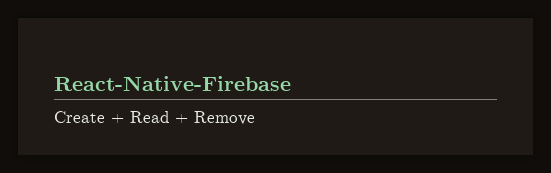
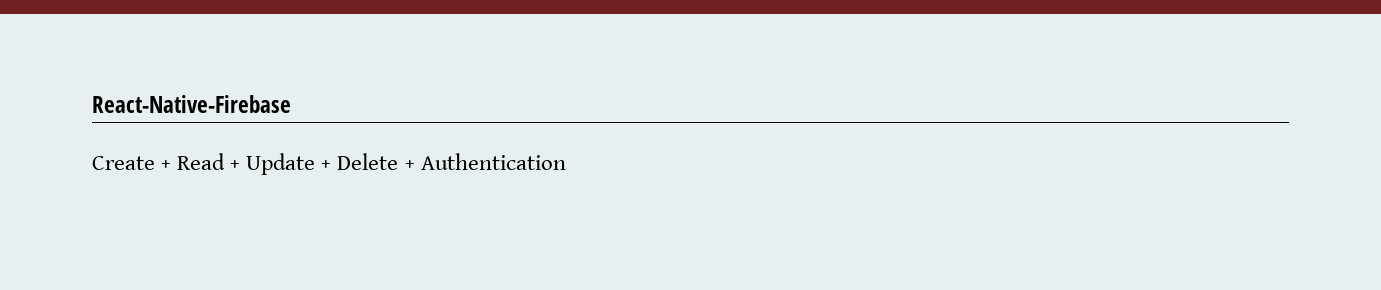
[194,111,255,125] Remove -> [246,153,566,175] Update + Delete + Authentication

